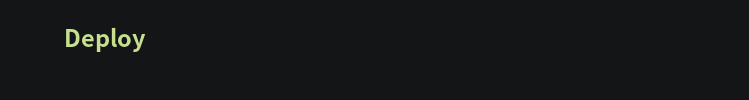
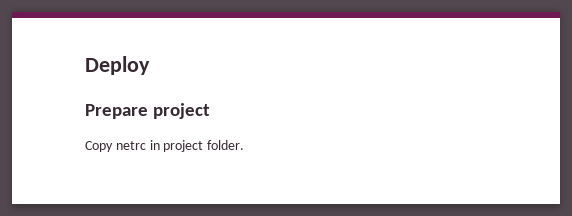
(146, 39) none -> [85,103,211,119] [85,140,245,152] // Prepare project // Copy netrc in project folder.

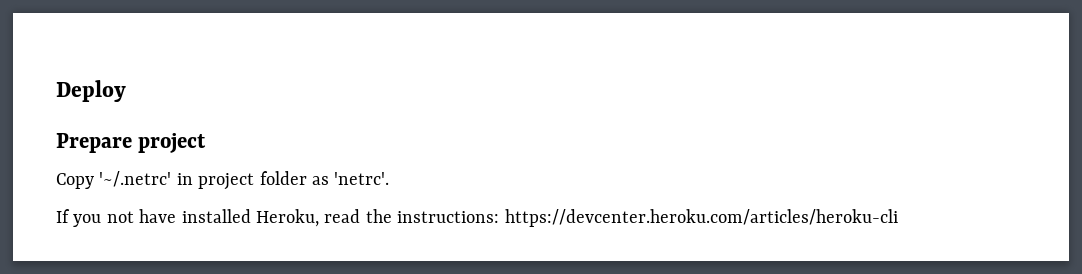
[115,141,146,150] netrc -> [99,171,172,187] '~/.netrc'
[207,140,245,150] folder. -> [259,171,390,185] [56,209,898,227] folder as 'netrc'. // If you not have installed Heroku, read the instructions: https://devcenter.heroku.com/articles/heroku-cli

